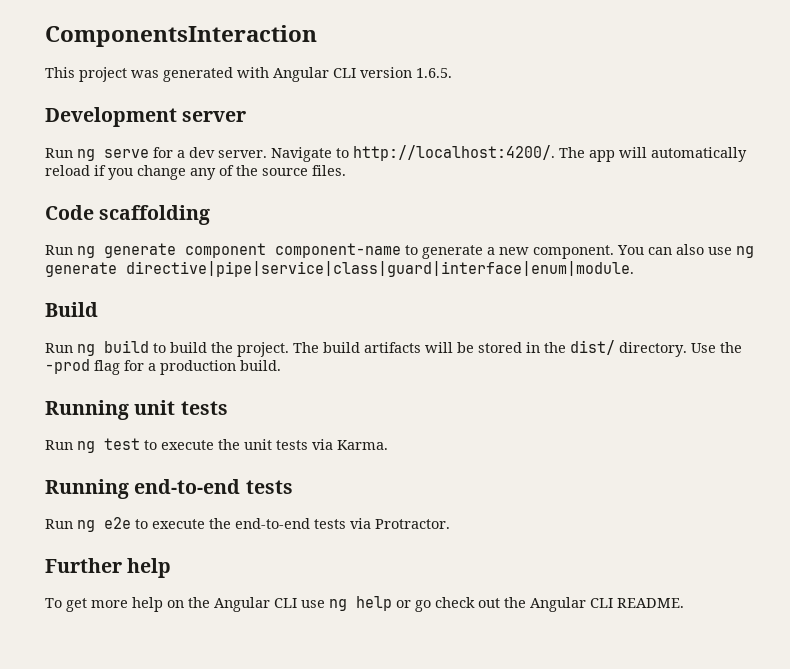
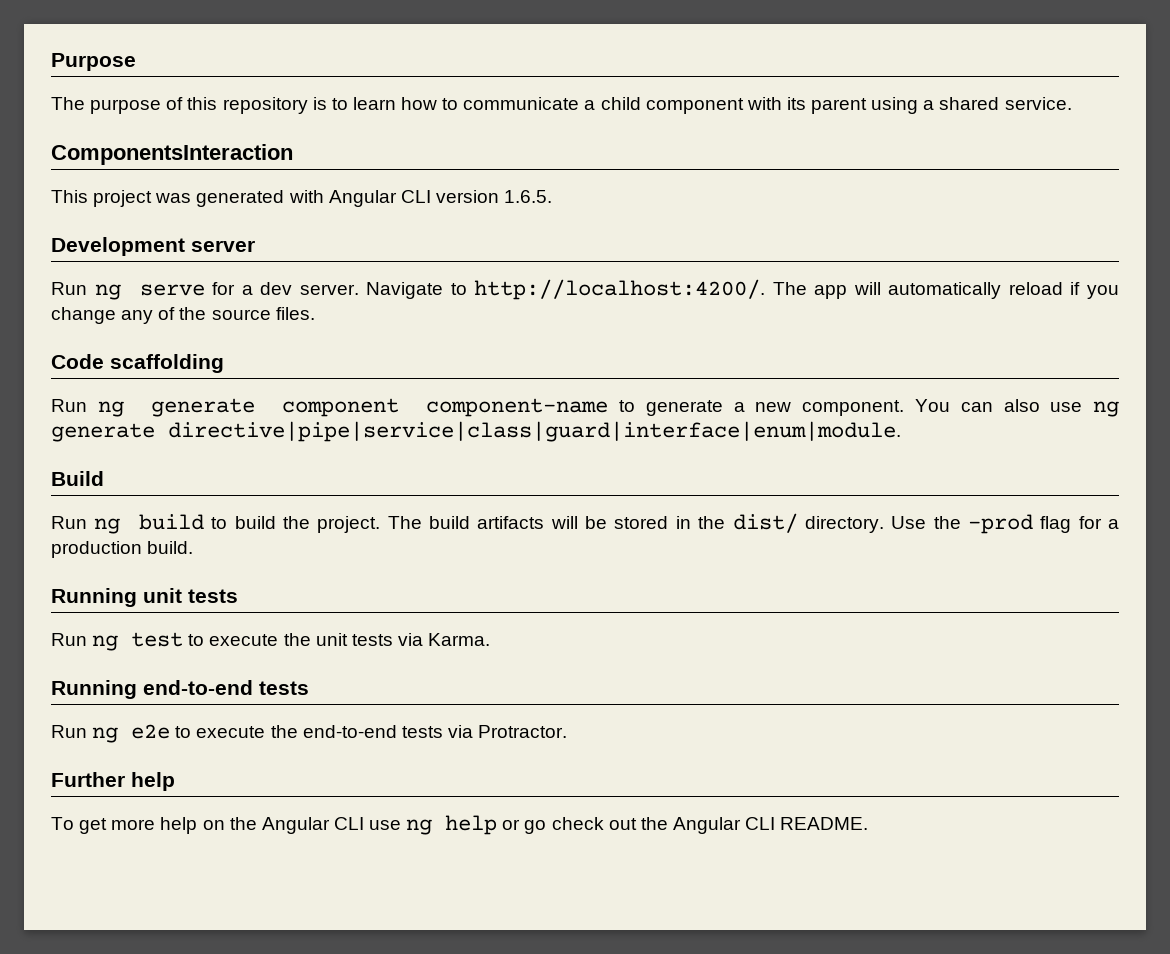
(45, 36) none -> [51,53,136,71] [51,97,1072,114] Purpose // The purpose of this repository is to learn how to communicate a child component with its parent using a shared service. //

